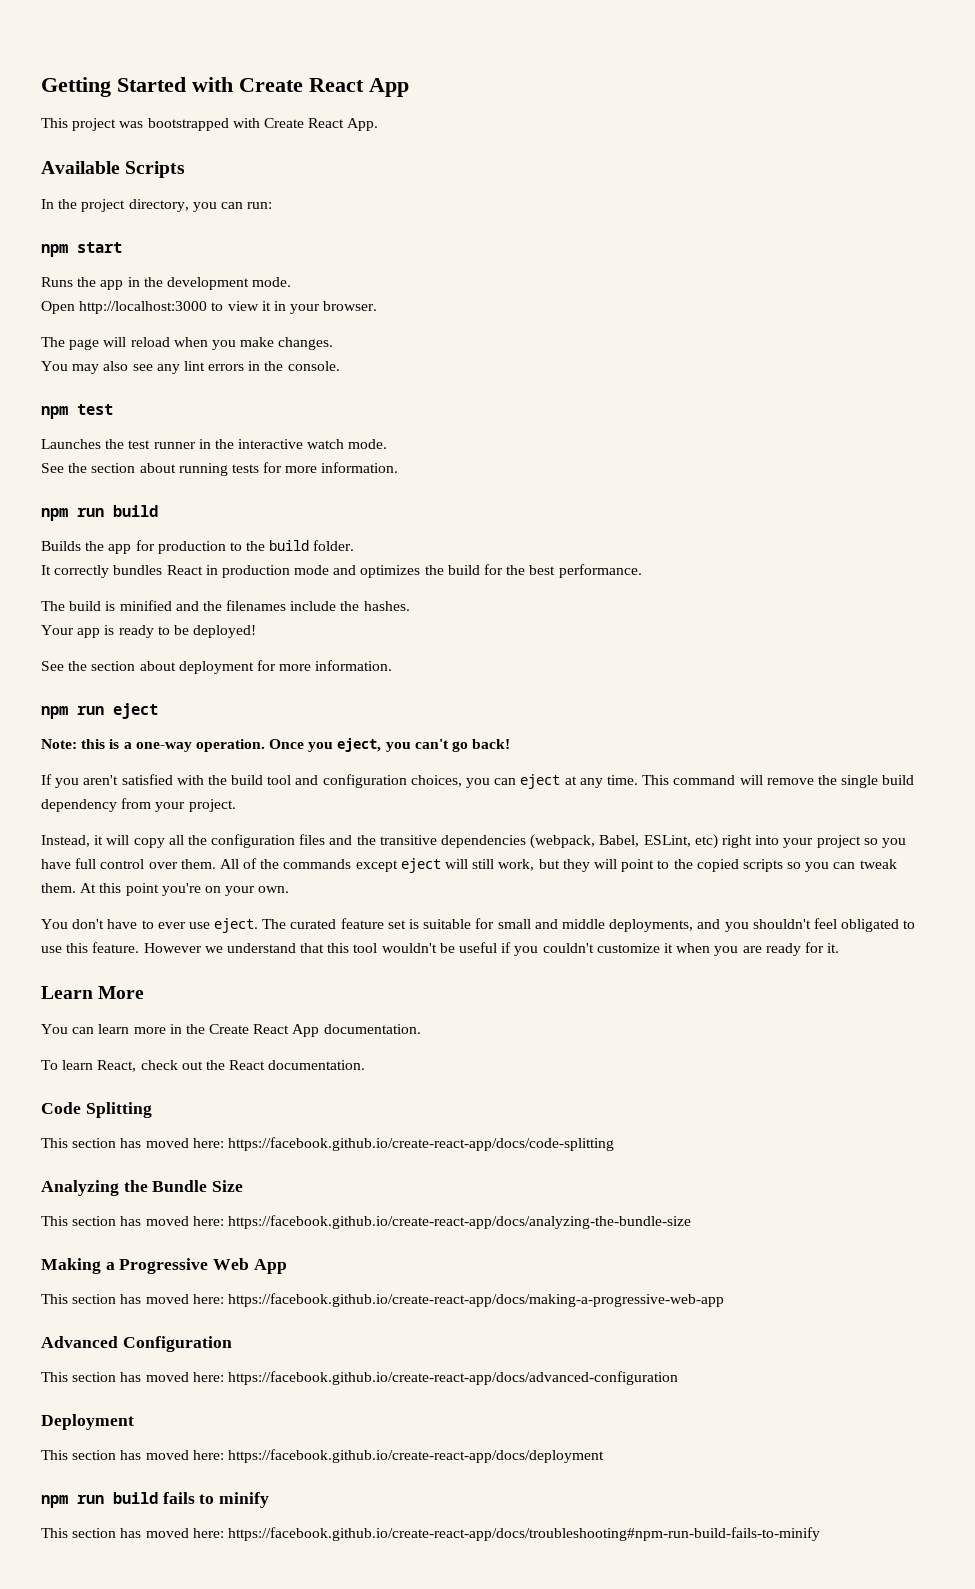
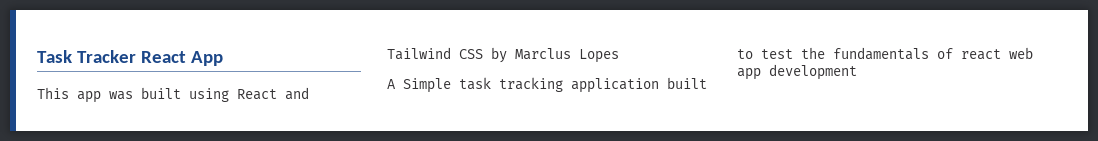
[41,77,303,97] Getting Started with Create -> [37,50,136,63] Task Tracker
[72,118,379,131] [41,161,186,178] [41,199,273,212] [41,242,122,257] [41,277,292,290] [41,301,378,314] [41,337,334,350] [41,361,340,374] [41,404,113,419] [41,439,388,449] [41,462,399,476] [41,505,158,521] [41,540,355,554] [41,564,642,578] [41,600,410,611] [41,625,257,638] [41,660,393,674] [41,703,158,719] [41,738,511,752] [41,774,915,789] [41,798,236,812] [41,834,906,849] [41,858,897,873] [41,883,290,896] [41,918,916,933] [41,942,840,956] [41,986,145,999] [41,1024,421,1037] [41,1060,366,1072] [41,1102,152,1118] [41,1137,614,1151] [41,1180,244,1196] [41,1215,691,1229] [41,1258,287,1274] [41,1293,724,1307] [41,1336,232,1352] [41,1371,678,1385] [41,1414,134,1430] [41,1449,604,1463] [41,1492,270,1508] [41,1527,820,1541] project was bootstrapped with Create React App. // Available Scripts // In the project directory, you can run: // npm start // Runs the app in the development mode. // Open http://localhost:3000 to view it in your browser. // The page will reload when you make changes. // You may also see any lint errors in the console. // npm test // Launches the test runner in the interactive watch mode. // See the section about running tests for more information. // npm run build // Builds the app for production to the build folder. // It correctly bundles React in production mode and optimizes the build for the best performance. // The build is minified and the filenames include the hashes. // Your app is ready to be deployed! // See the section about deployment for more information. // npm run eject // Note: this is a one-way operation. Once you eject, you can't go back! // If you aren't satisfied with the build tool and configuration choices, you can eject at any time. This command will remove the single build dependency from your project. // Instead, it will copy all the configuration files and the transitive dependencies (webpack, Babel, ESLint, etc) right into your project so you have full control over them. All of the commands except eject will still work, but they will point to the copied scripts so you can tweak them. At this point you're on your own. // You don't have to ever use eject. The curated feature set is suitable for small and middle deployments, and you shouldn't feel obligated to use this feature. However we understand that this tool wouldn't be useful if you couldn't customize it when you are ready for it. // Learn More // You can learn more in the Create React App documentation. // To learn React, check out the React documentation. // Code Splitting // This section has moved here: https://facebook.github.io/create-react-app/docs/code-splitting // Analyzing the Bundle Size // This section has moved here: https://facebook.github.io/create-react-app/docs/analyzing-the-bundle-size // Making a Progressive Web App // This section has moved here: https://facebook.github.io/create-react-app/docs/making-a-progressive-web-app // Advanced Configuration // This section has moved here: https://facebook.github.io/create-react-app/docs/advanced-configuration // Deployment // This section has moved here: https://facebook.github.io/create-react-app/docs/deployment // npm run build fails to minify // This section has moved here: https://facebook.github.io/create-react-app/docs/troubleshooting#npm-run-build-fails-to-minify -> [77,87,309,103] [387,47,619,63] [387,77,707,93] [737,47,1033,60] [737,64,857,80] app was built using React and Tailwind CSS by Marclus Lopes // A Simple task tracking application built to test the fundamentals of react web app development

